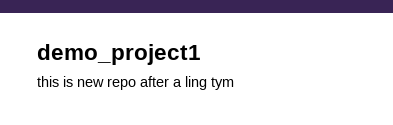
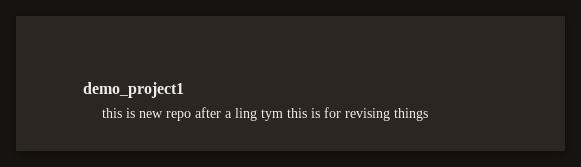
(234, 83) none -> [286,107,428,121] this is for revising things

